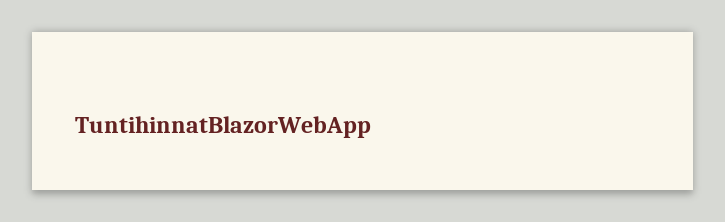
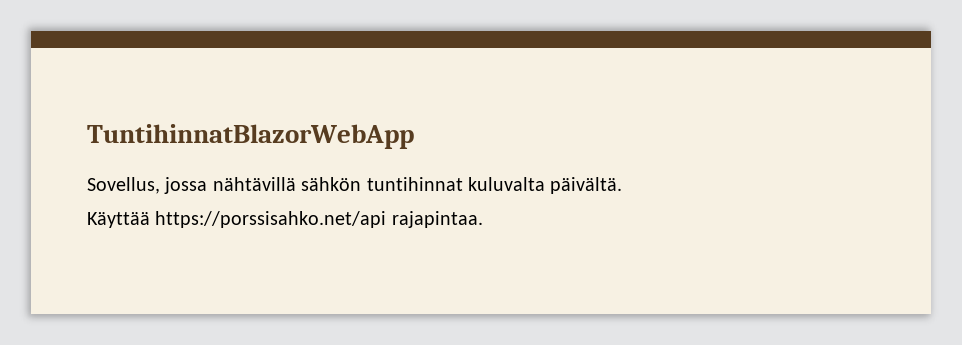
(371, 127) none -> [87,177,623,194] [87,211,483,228] // Sovellus, jossa nähtävillä sähkön tuntihinnat kuluvalta päivältä. // Käyttää https://porssisahko.net/api rajapintaa.

